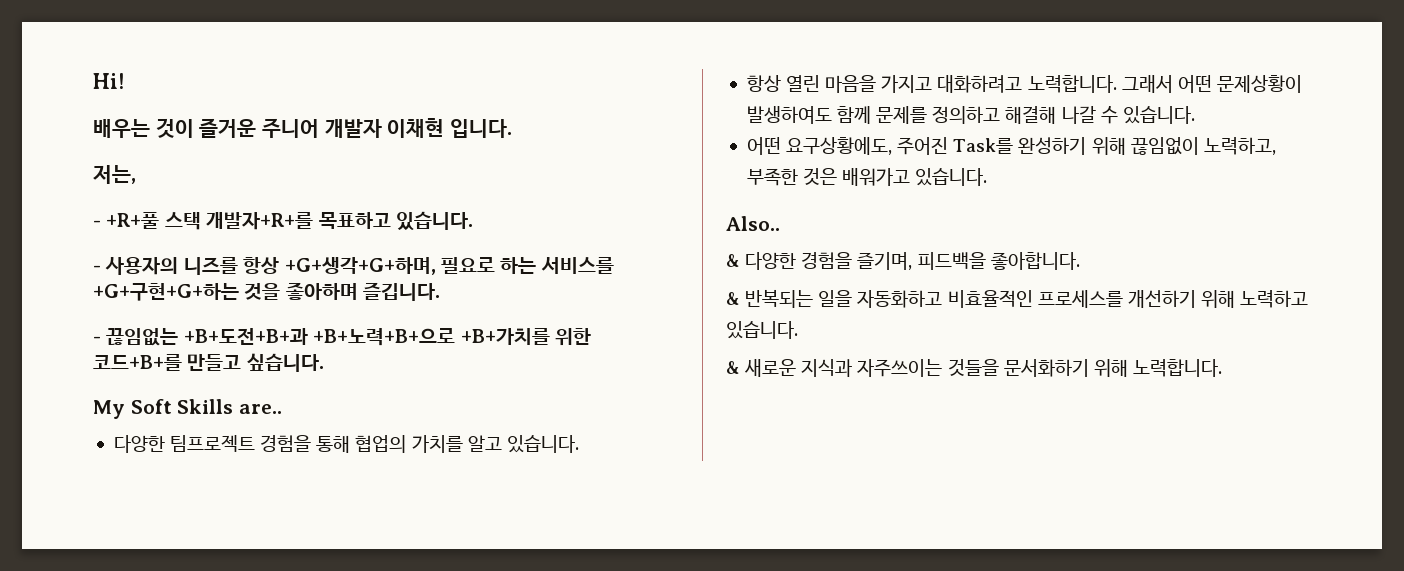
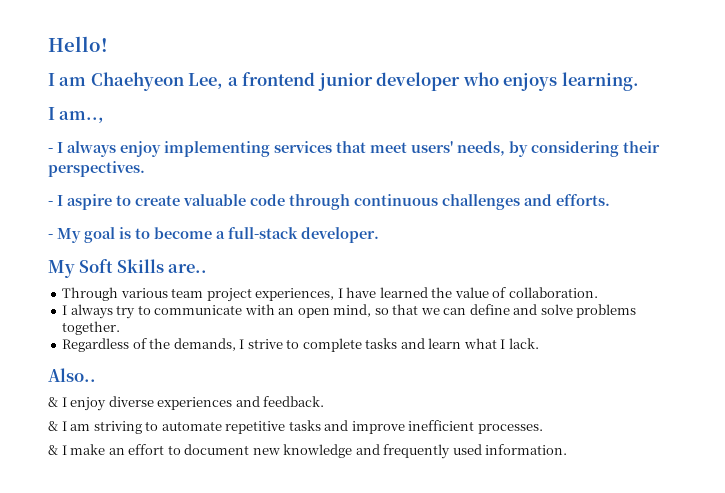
[93,73,124,89] [93,118,513,138] [93,165,136,184] [93,211,473,230] [93,257,614,275] [93,282,441,301] [93,328,591,346] [93,353,324,372] [93,399,283,419] [113,435,579,453] [746,75,1302,93] [746,106,1195,124] [746,137,1276,155] [746,168,988,186] [726,216,780,231] [726,252,1080,270] [726,289,1309,308] [726,321,798,339] [726,359,1222,377] Hi! // 배우는 것이 즐거운 주니어 개발자 이채현 입니다. // 저는, // - +R+풀 스택 개발자+R+를 목표하고 있습니다. // - 사용자의 니즈를 항상 +G+생각+G+하며, 필요로 하는 서비스를 +G+구현+G+하는 것을 좋아하며 즐깁니다. // - 끊임없는 +B+도전+B+과 +B+노력+B+으로 +B+가치를 위한 코드+B+를 만들고 싶습니다. // My Soft Skills are.. // 다양한 팀프로젝트 경험을 통해 협업의 가치를 알고 있습니다. // 항상 열린 마음을 가지고 대화하려고 노력합니다. 그래서 어떤 문제상황이 발생하여도 함께 문제를 정의하고 해결해 나갈 수 있습니다. // 어떤 요구상황에도, 주어진 Task를 완성하기 위해 끊임없이 노력하고, 부족한 것은 배워가고 있습니다. // Also.. // & 다양한 경험을 즐기며, 피드백을 좋아합니다. // & 반복되는 일을 자동화하고 비효율적인 프로세스를 개선하기 위해 노력하고 있습니다. // & 새로운 지식과 자주쓰이는 것들을 문서화하기 위해 노력합니다. -> [48,36,108,52] [48,72,639,91] [48,107,105,123] [48,141,660,157] [48,161,145,177] [48,194,610,210] [48,227,379,243] [48,259,208,278] [62,287,598,302] [62,304,637,319] [62,321,121,335] [62,338,539,352] [48,368,96,382] [48,396,325,411] [48,420,543,434] [48,444,568,459] Hello! // I am Chaehyeon Lee, a frontend junior developer who enjoys learning. // I am.., // - I always enjoy implementing services that meet users' needs, by considering their perspectives. // - I aspire to create valuable code through continuous challenges and efforts. // - My goal is to become a full-stack developer. // My Soft Skills are.. // Through various team project experiences, I have learned the value of collaboration. // I always try to communicate with an open mind, so that we can define and solve problems together. // Regardless of the demands, I strive to complete tasks and learn what I lack. // Also.. // & I enjoy diverse experiences and feedback. // & I am striving to automate repetitive tasks and improve inefficient processes. // & I make an effort to document new knowledge and frequently used information.

